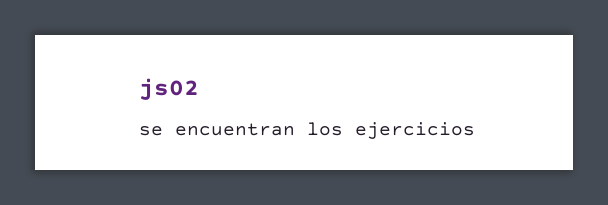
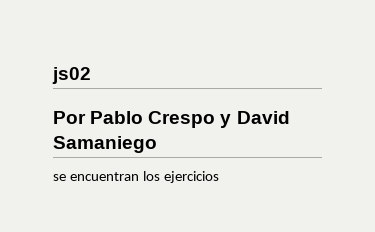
(199, 89) none -> [53,111,290,128] [53,136,157,153] // Por Pablo Crespo y David Samaniego

